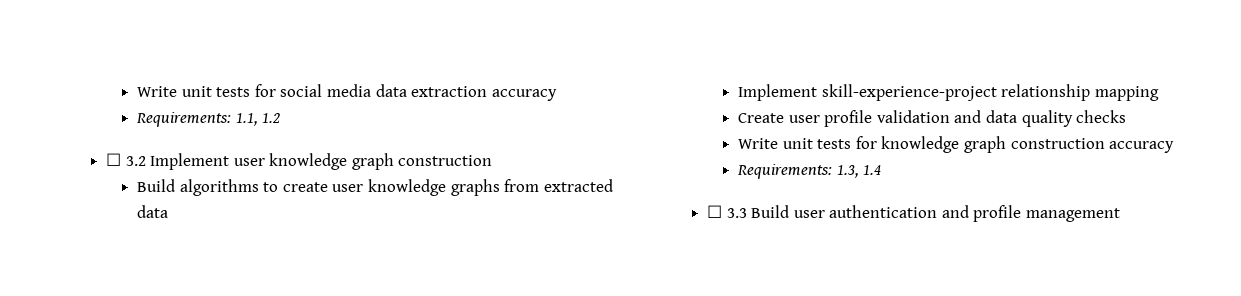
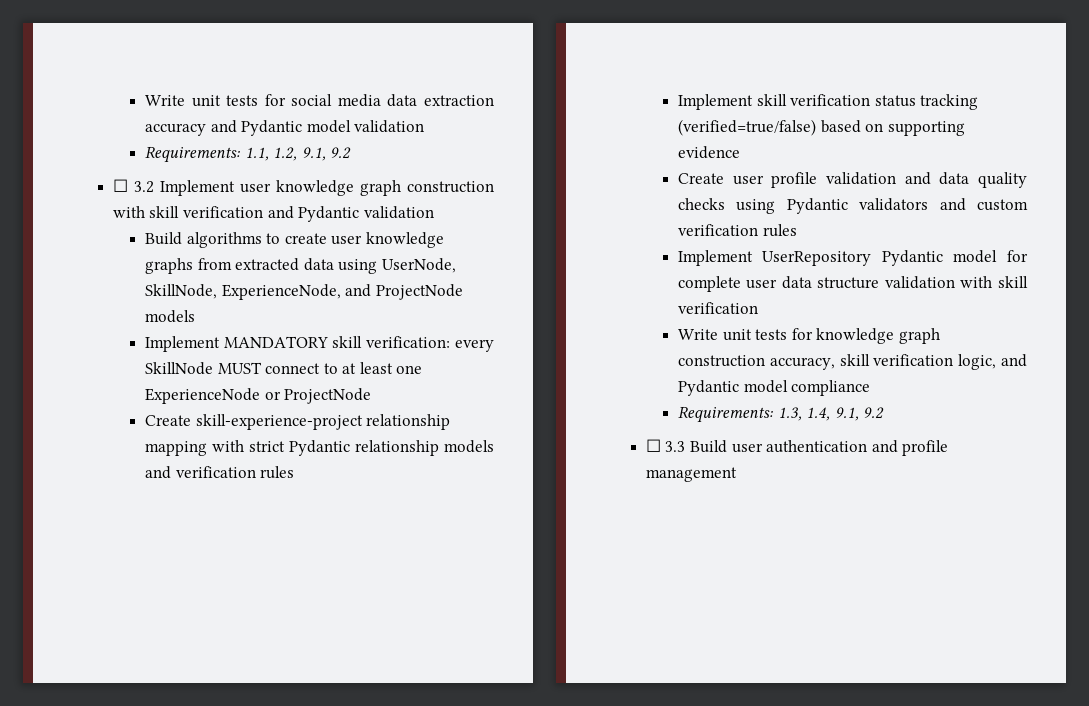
(557, 95) none -> [210,120,425,136] and Pydantic model validation
[262,113,281,123] 1.2 -> [273,147,352,161] 1.2, 9.1, 9.2
(493, 160) none -> [112,206,434,222] with skill verification and Pydantic validation
[738,84,1159,101] // Implement skill-experience-project relationship mapping -> [338,258,456,274] [144,284,463,300] [144,310,195,323] [144,336,494,352] [144,362,423,375] [144,388,372,404] [144,414,451,430] [144,440,494,456] [144,466,295,479] [677,94,979,110] [677,119,965,136] [677,146,740,159] using UserNode, SkillNode, ExperienceNode, and ProjectNode models // Implement MANDATORY skill verification: every SkillNode MUST connect to at least one ExperienceNode or ProjectNode // Create skill-experience-project relationship mapping with strict Pydantic relationship models and verification rules // Implement skill verification status tracking (verified=true/false) based on supporting evidence
(1127, 116) none -> [736,198,1028,214] [677,224,797,237] [677,250,1028,266] [677,276,1028,292] [677,302,758,314] using Pydantic validators and custom verification rules // Implement UserRepository Pydantic model for complete user data structure validation with skill verification
[1109,141,1175,153] accuracy -> [769,354,1027,370] [677,380,871,396] accuracy, skill verification logic, and Pydantic model compliance
[863,165,882,175] 1.4 -> [806,407,885,421] 1.4, 9.1, 9.2

